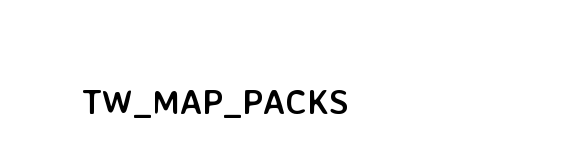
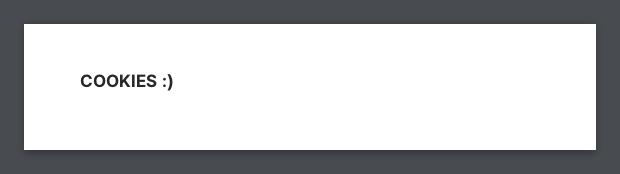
[82,90,349,118] TW_MAP_PACKS -> [80,74,174,91] COOKIES :)

